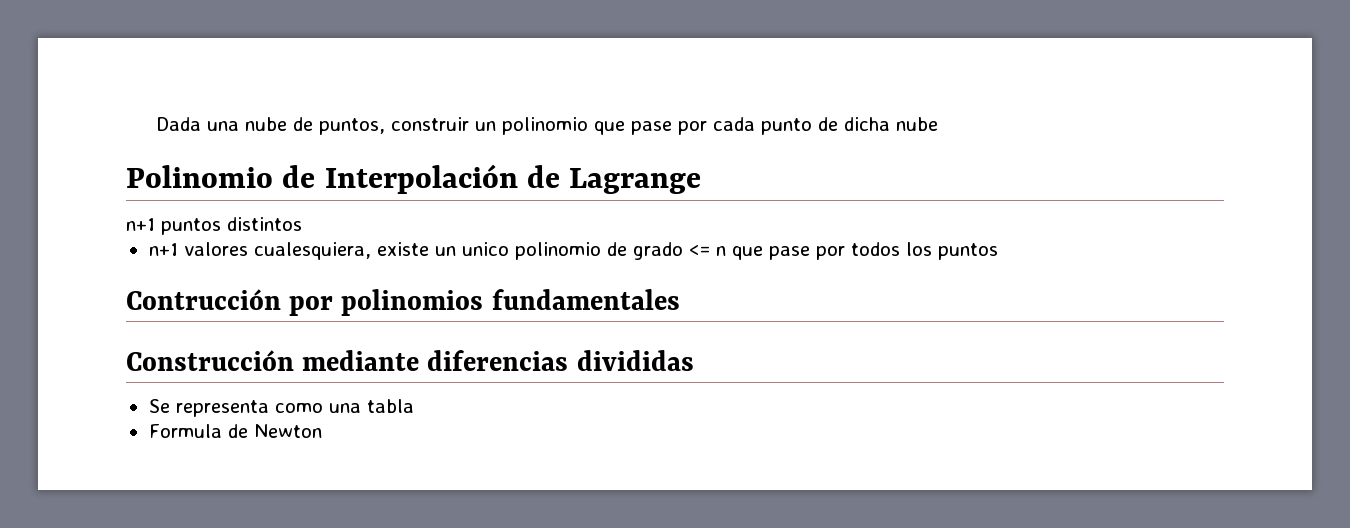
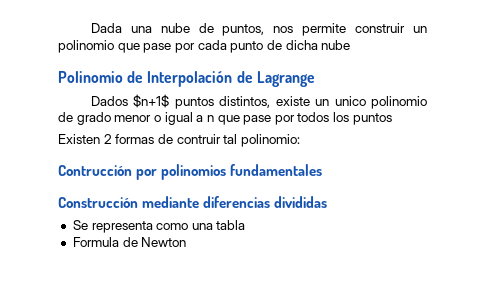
(385, 126) none -> [273,23,347,36] nos permite
[126,217,302,235] [148,242,371,260] n+1 puntos distintos // n+1 valores cualesquiera, -> [90,94,271,109] Dados $n+1$ puntos distintos,
[688,245,710,256] <= -> [114,112,204,125] menor o igual a
(998, 251) none -> [58,134,300,147] // Existen 2 formas de contruir tal polinomio:

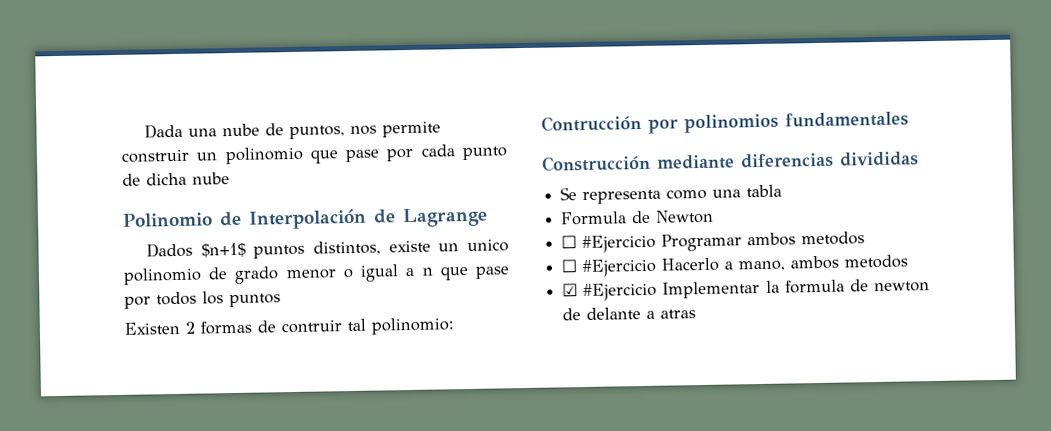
(187, 242) none -> [561,231,866,254] [561,254,909,278] [562,279,930,302] [562,307,697,321] // ☐ #Ejercicio Programar ambos metodos // ☐ #Ejercicio Hacerlo a mano, ambos metodos // ☑ #Ejercicio Implementar la formula de newton de delante a atras

